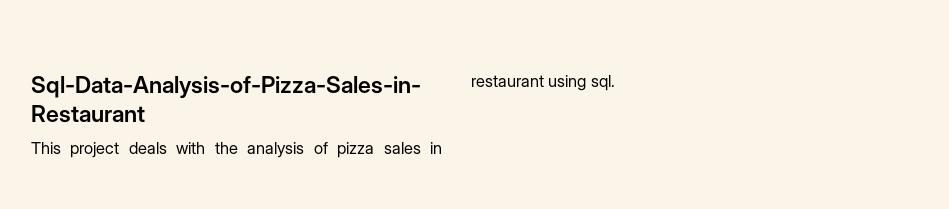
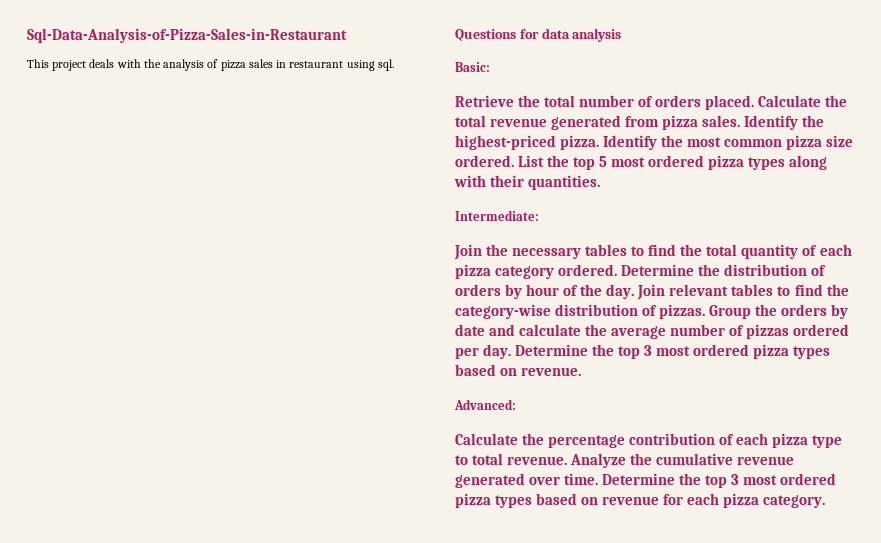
(615, 83) none -> [455,28,622,42] [455,62,490,72] [455,95,848,110] [455,115,825,130] [455,135,854,150] [455,155,828,170] [454,175,601,190] [455,210,539,221] [454,244,852,260] [455,264,827,279] [455,284,849,300] [455,304,849,319] [455,324,850,339] [455,344,831,359] [455,364,582,376] [454,399,516,410] [455,433,843,448] [455,453,795,468] [455,473,837,488] [455,493,826,508] // Questions for data analysis // Basic: // Retrieve the total number of orders placed. Calculate the total revenue generated from pizza sales. Identify the highest-priced pizza. Identify the most common pizza size ordered. List the top 5 most ordered pizza types along with their quantities. // Intermediate: // Join the necessary tables to find the total quantity of each pizza category ordered. Determine the distribution of orders by hour of the day. Join relevant tables to find the category-wise distribution of pizzas. Group the orders by date and calculate the average number of pizzas ordered per day. Determine the top 3 most ordered pizza types based on revenue. // Advanced: // Calculate the percentage contribution of each pizza type to total revenue. Analyze the cumulative revenue generated over time. Determine the top 3 most ordered pizza types based on revenue for each pizza category.

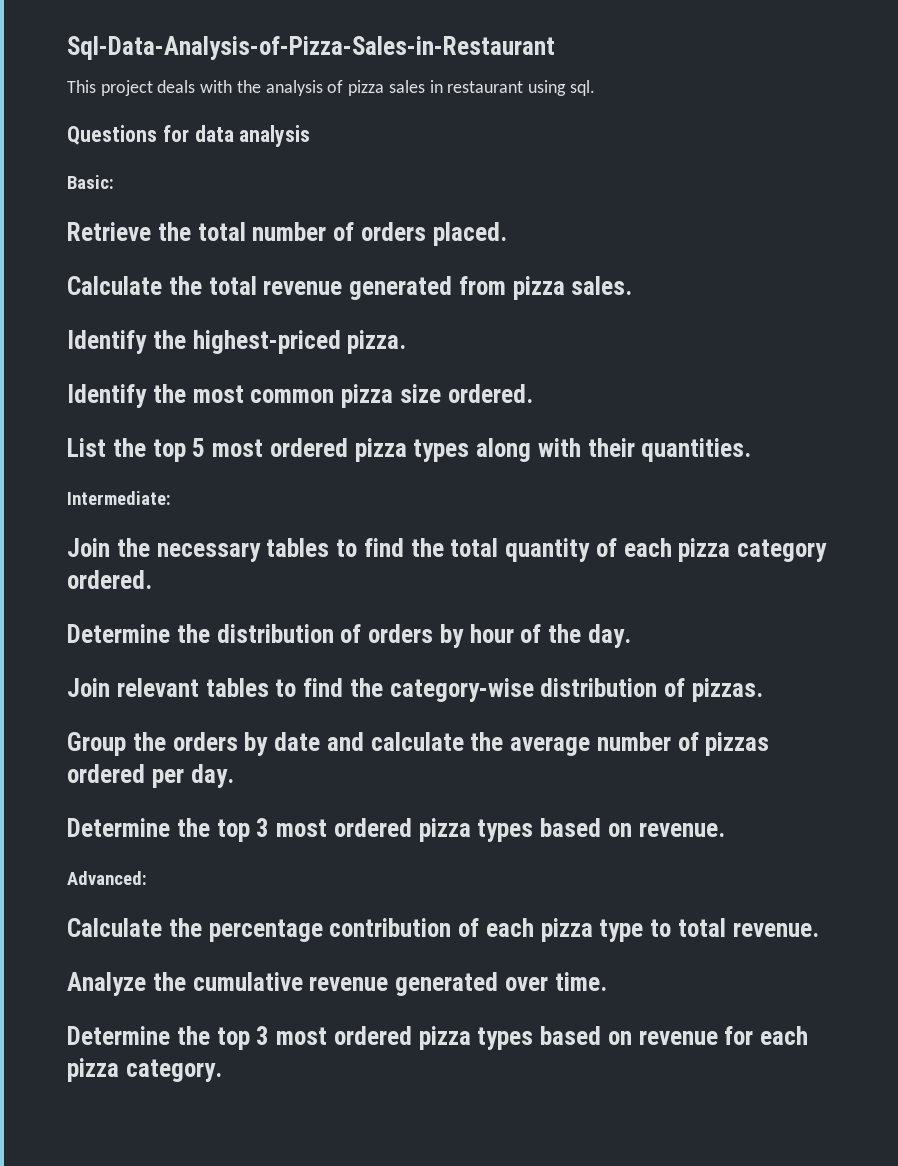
(755, 102) none -> (507, 234) //
(741, 121) none -> (633, 285) //
(600, 142) none -> (407, 342) //
(514, 161) none -> (533, 393) //
(618, 270) none -> (152, 579) //
(635, 291) none -> (631, 636) //
(706, 311) none -> (763, 690) //
(512, 351) none -> (234, 776) //
(568, 460) none -> (819, 930) //
(599, 479) none -> (607, 981) //

